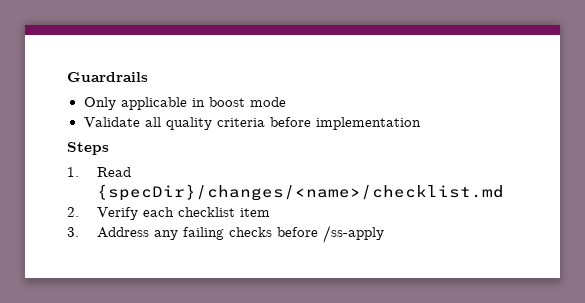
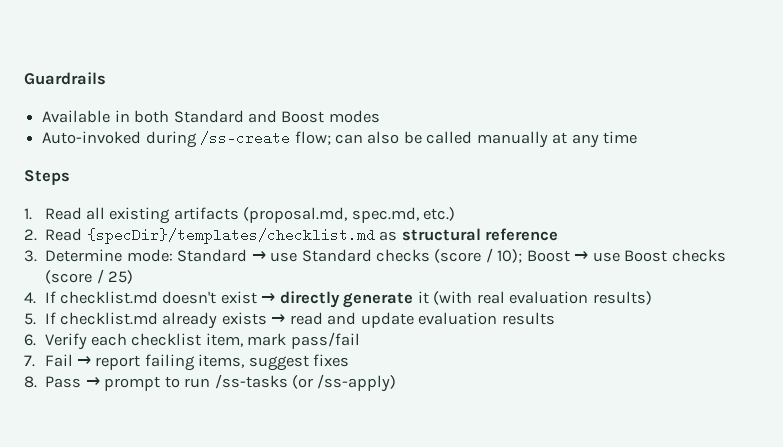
[83,97,286,110] [83,117,421,130] [67,142,109,155] [67,167,131,177] [96,184,504,201] [67,207,270,220] [67,225,384,243] Only applicable in boost mode // Validate all quality criteria before implementation // Steps // 1. Read {specDir}/changes/<name>/checklist.md // 2. Verify each checklist item // 3. Address any failing checks before /ss-apply -> [42,110,380,123] [42,131,638,148] [24,170,70,185] [24,207,456,224] [24,228,559,244] [24,248,726,263] [45,269,134,284] [24,291,652,308] [24,312,555,329] [24,332,360,350] [24,354,350,371] [24,374,397,392] Available in both Standard and Boost modes // Auto-invoked during /ss-create flow; can also be called manually at any time // Steps // 1. Read all existing artifacts (proposal.md, spec.md, etc.) // 2. Read {specDir}/templates/checklist.md as structural reference // 3. Determine mode: Standard → use Standard checks (score / 10); Boost → use Boost checks (score / 25) // 4. If checklist.md doesn't exist → directly generate it (with real evaluation results) // 5. If checklist.md already exists → read and update evaluation results // 6. Verify each checklist item, mark pass/fail // 7. Fail → report failing items, suggest fixes // 8. Pass → prompt to run /ss-tasks (or /ss-apply)

